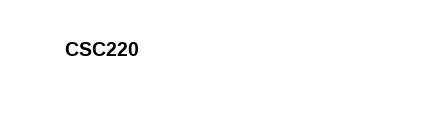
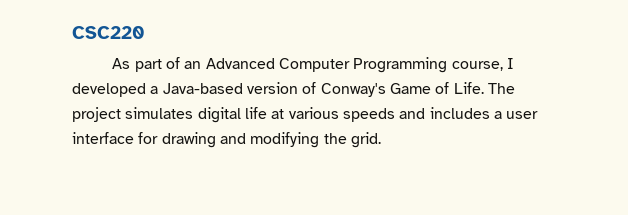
(139, 49) none -> [112,57,515,73] [72,82,515,97] [72,107,539,123] [72,132,381,148] // As part of an Advanced Computer Programming course, I developed a Java-based version of Conway's Game of Life. The project simulates digital life at various speeds and includes a user interface for drawing and modifying the grid.

